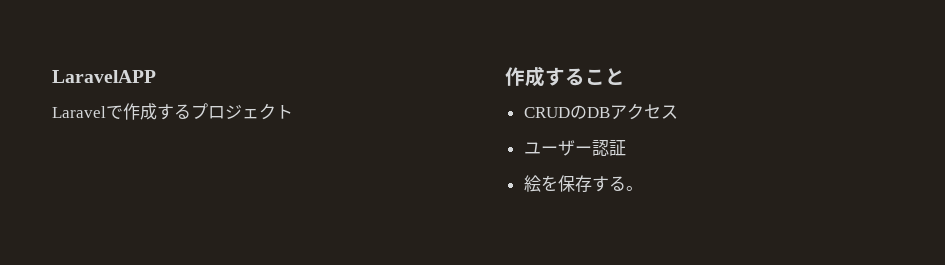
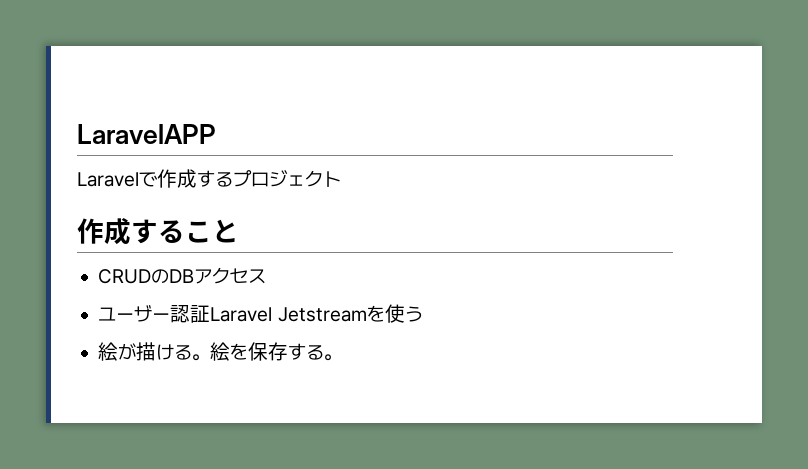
(626, 147) // -> [210,304,423,323] [98,342,211,361] Laravel Jetstreamを使う // 絵が描ける。

